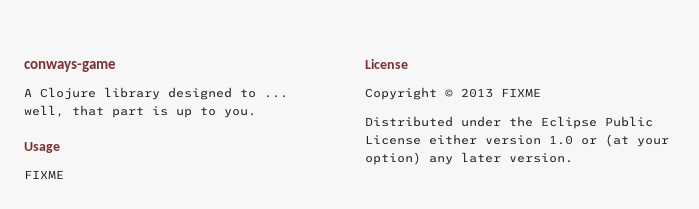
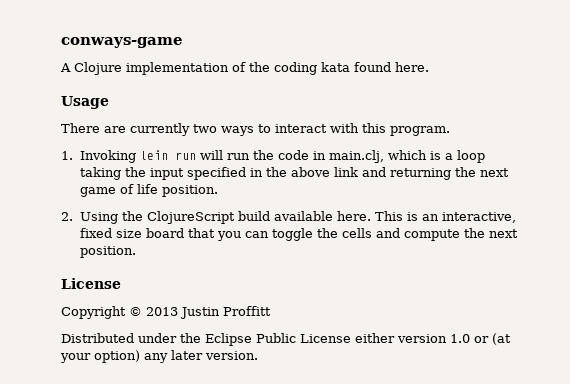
[104,87,288,100] [24,105,256,118] [24,142,60,153] [24,170,64,179] library designed to ... well, that part is up to you. // Usage // FIXME -> [126,62,429,75] [61,96,109,109] [61,123,450,136] [61,150,485,163] [79,167,509,180] [79,184,218,197] [61,211,516,224] [79,228,518,241] [79,246,136,258] implementation of the coding kata found here. // Usage // There are currently two ways to interact with this program. // 1. Invoking lein run will run the code in main.clj, which is a loop taking the input specified in the above link and returning the next game of life position. // 2. Using the ClojureScript build available here. This is an interactive, fixed size board that you can toggle the cells and compute the next position.
[501,88,541,97] FIXME -> [180,306,271,319] Justin Proffitt

